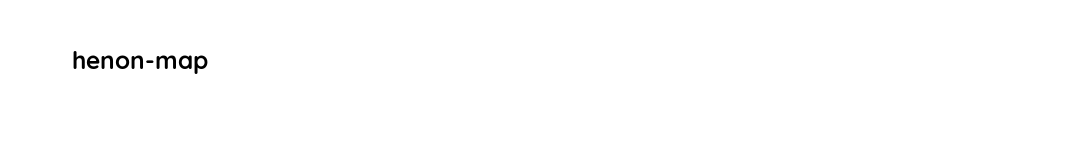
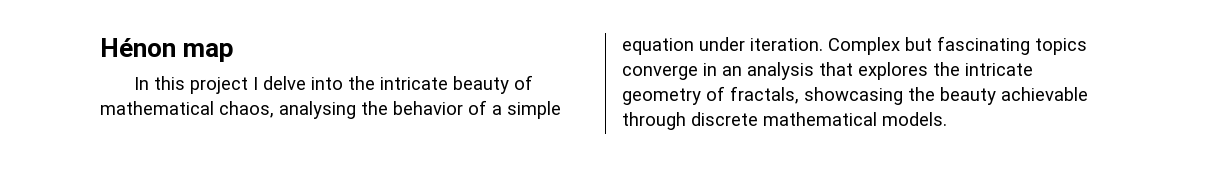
[72,51,208,74] henon-map -> [100,38,235,62] [133,75,533,94] [100,100,561,119] [622,36,1087,55] [622,62,1033,80] [622,86,1088,105] [622,112,947,130] Hénon map // In this project I delve into the intricate beauty of mathematical chaos, analysing the behavior of a simple equation under iteration. Complex but fascinating topics converge in an analysis that explores the intricate geometry of fractals, showcasing the beauty achievable through discrete mathematical models.

